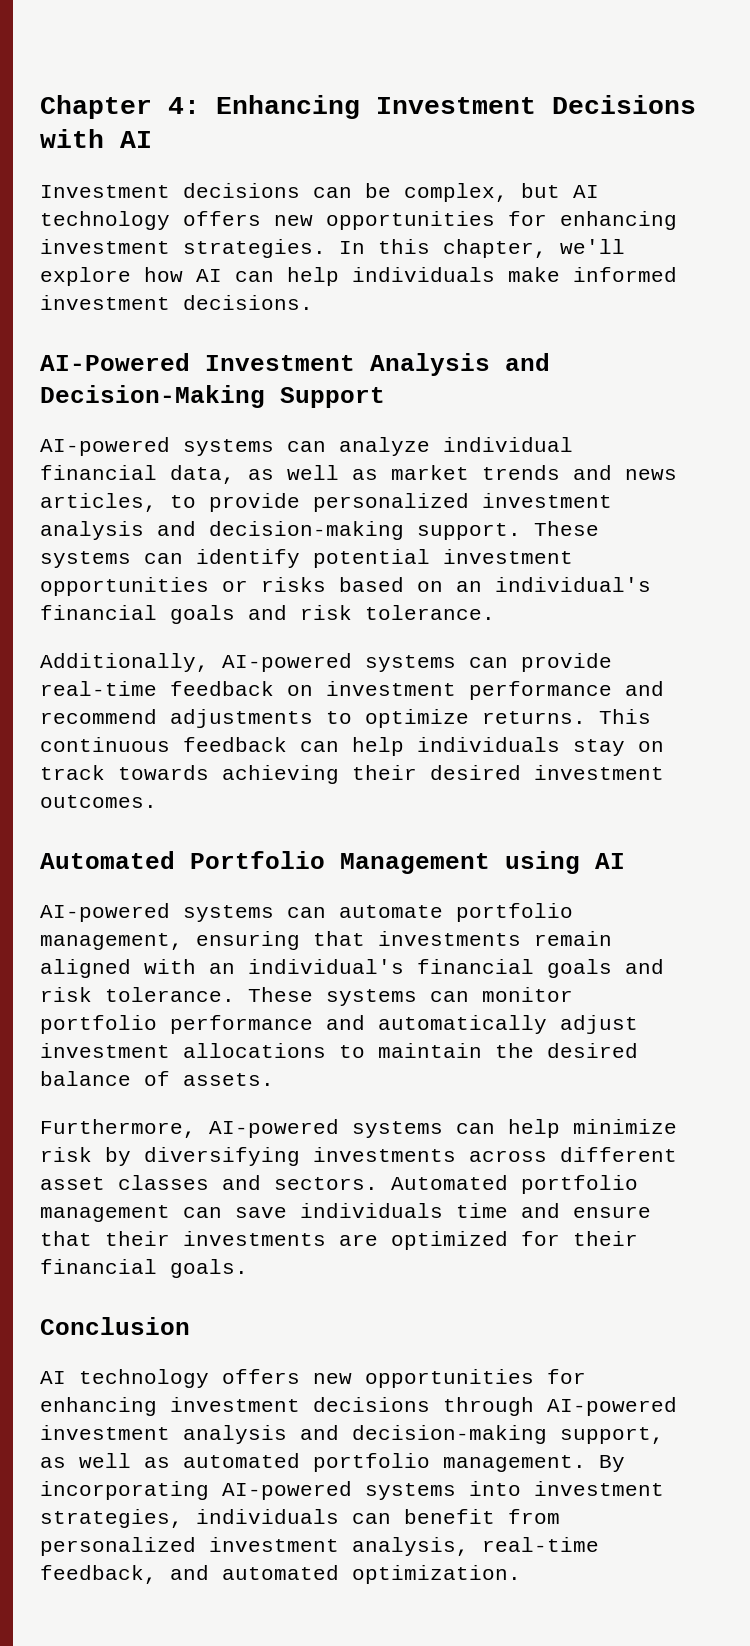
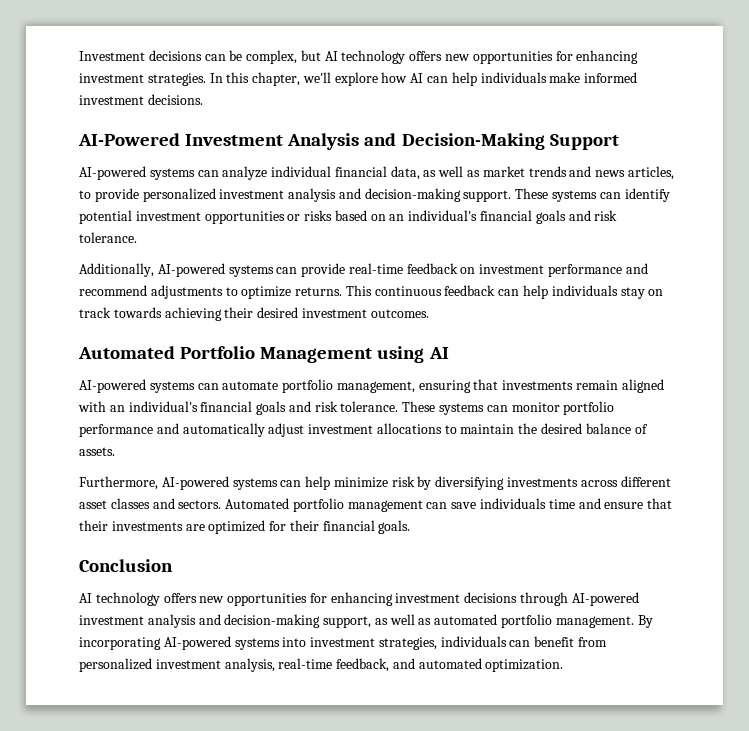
[40,95,696,119] [40,129,152,148] Chapter 4: Enhancing Investment Decisions with AI // -> (79, 56) none

